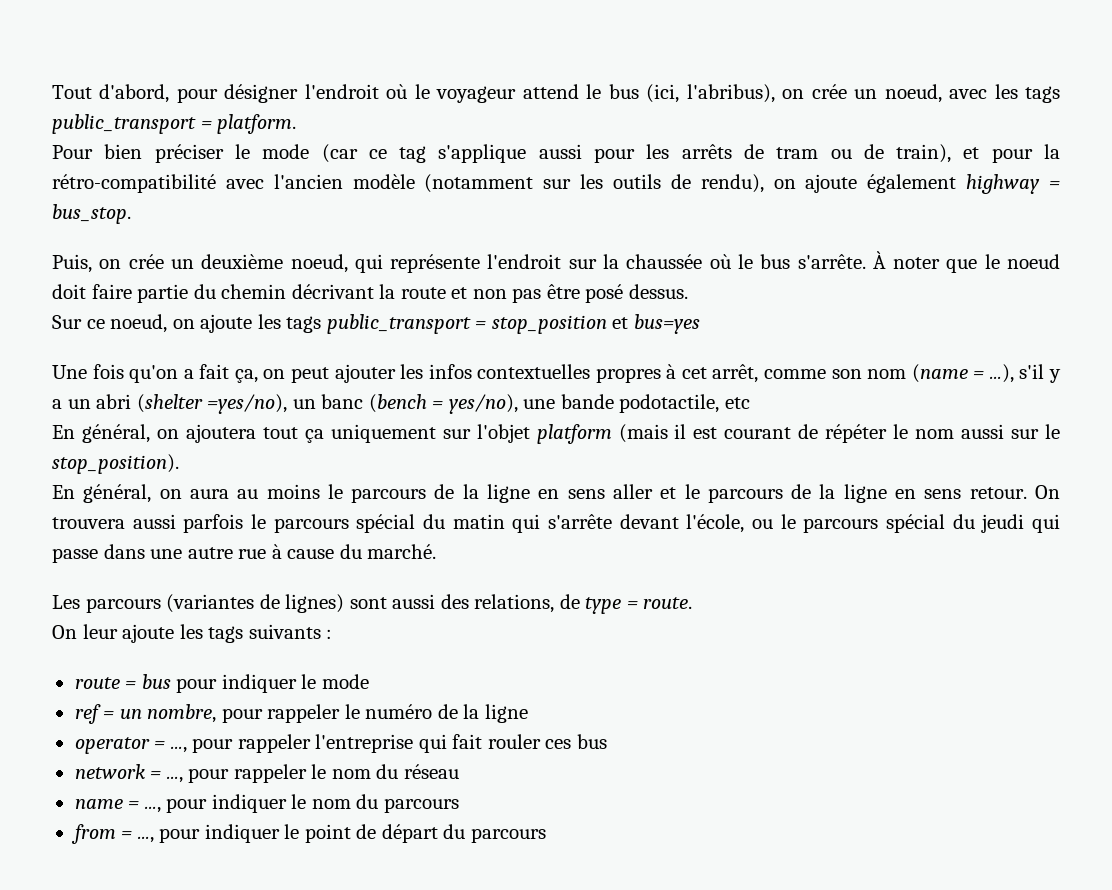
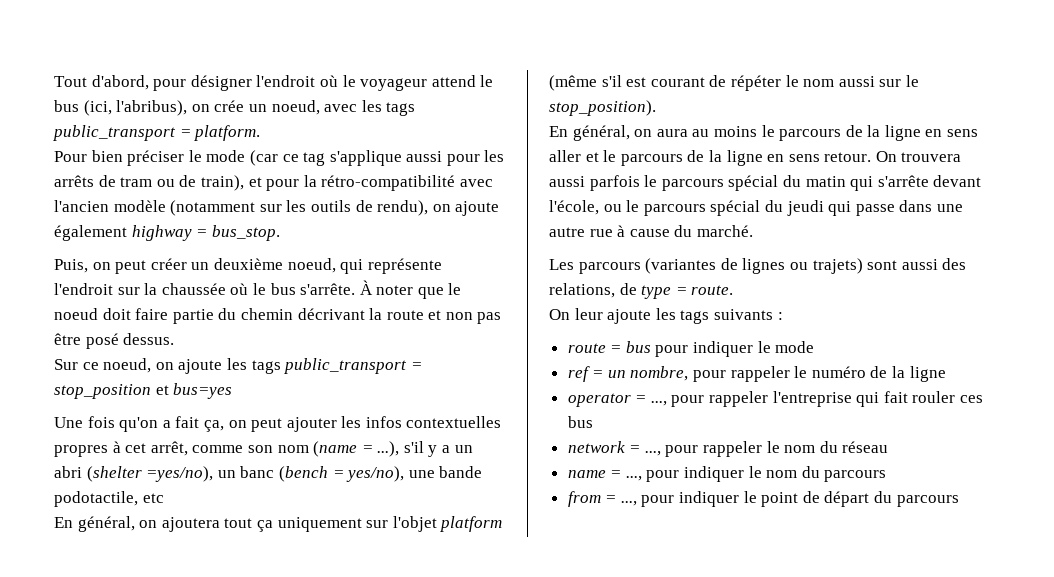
[128,254,164,269] crée -> [115,258,187,274] peut créer
[618,424,687,443] (mais il -> [549,75,622,91] (même s'il
[285,594,345,613] lignes) -> [742,258,863,274] lignes ou trajets)

